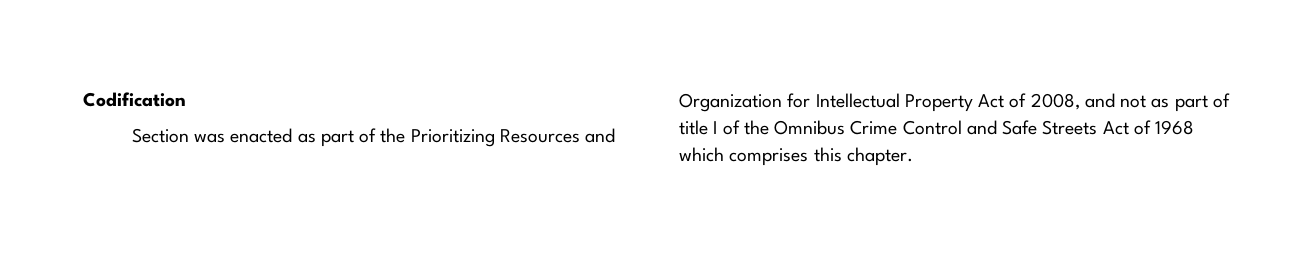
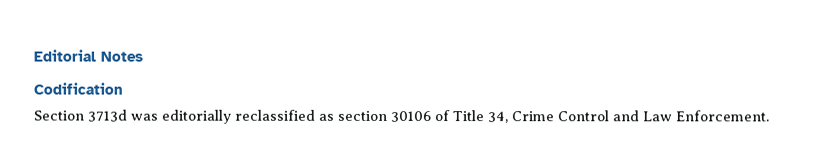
(83, 99) none -> [34,49,144,62] Editorial Notes //
[194,128,616,147] [679,93,1230,112] [679,120,1195,135] [679,147,913,166] was enacted as part of the Prioritizing Resources and Organization for Intellectual Property Act of 2008, and not as part of title I of the Omnibus Crime Control and Safe Streets Act of 1968 which comprises this chapter. -> [87,109,769,124] 3713d was editorially reclassified as section 30106 of Title 34, Crime Control and Law Enforcement.

